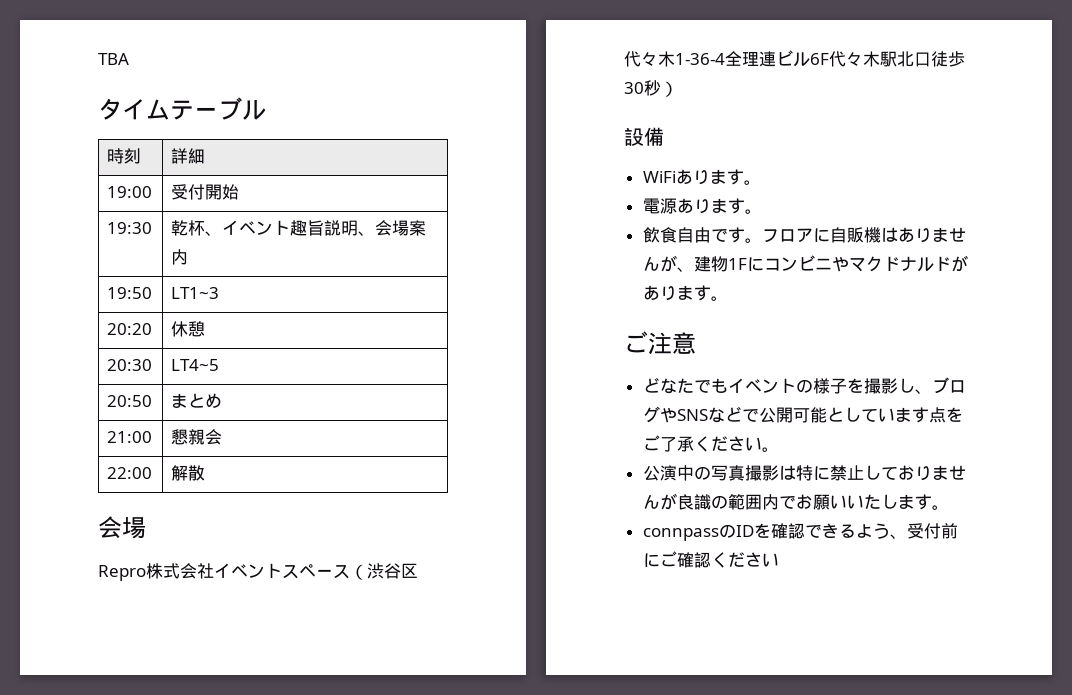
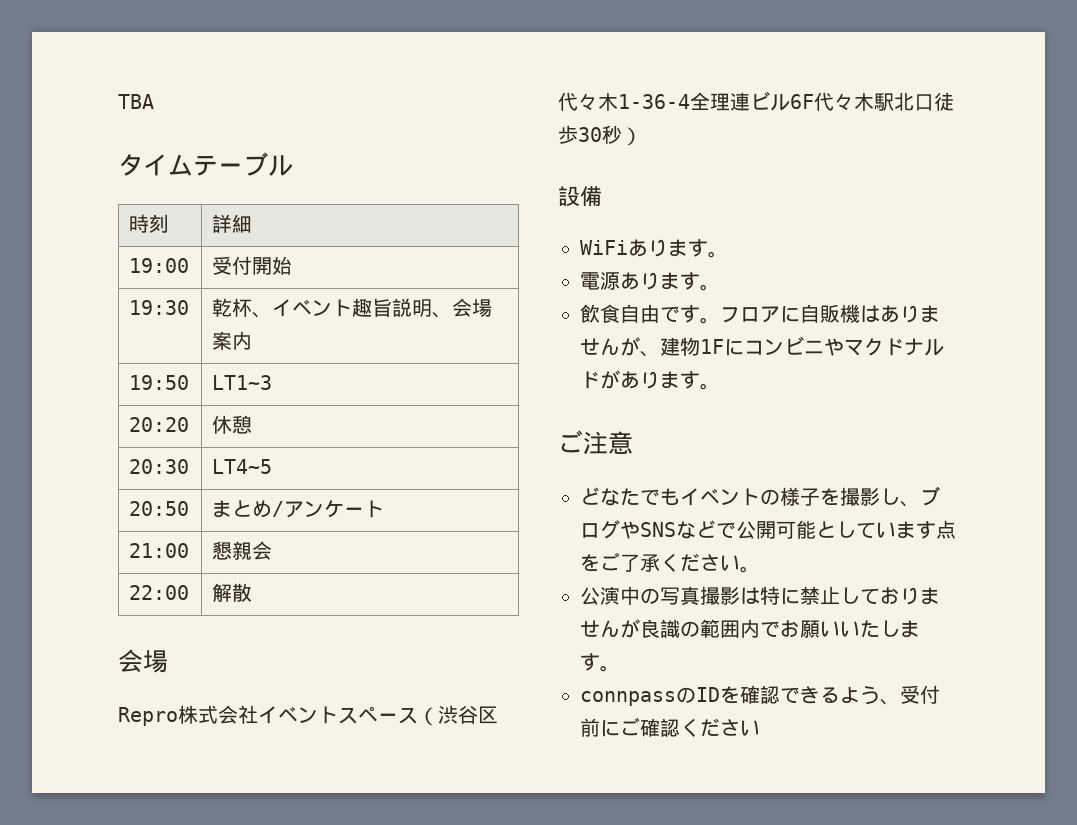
(223, 400) none -> [272,500,385,518] /アンケート

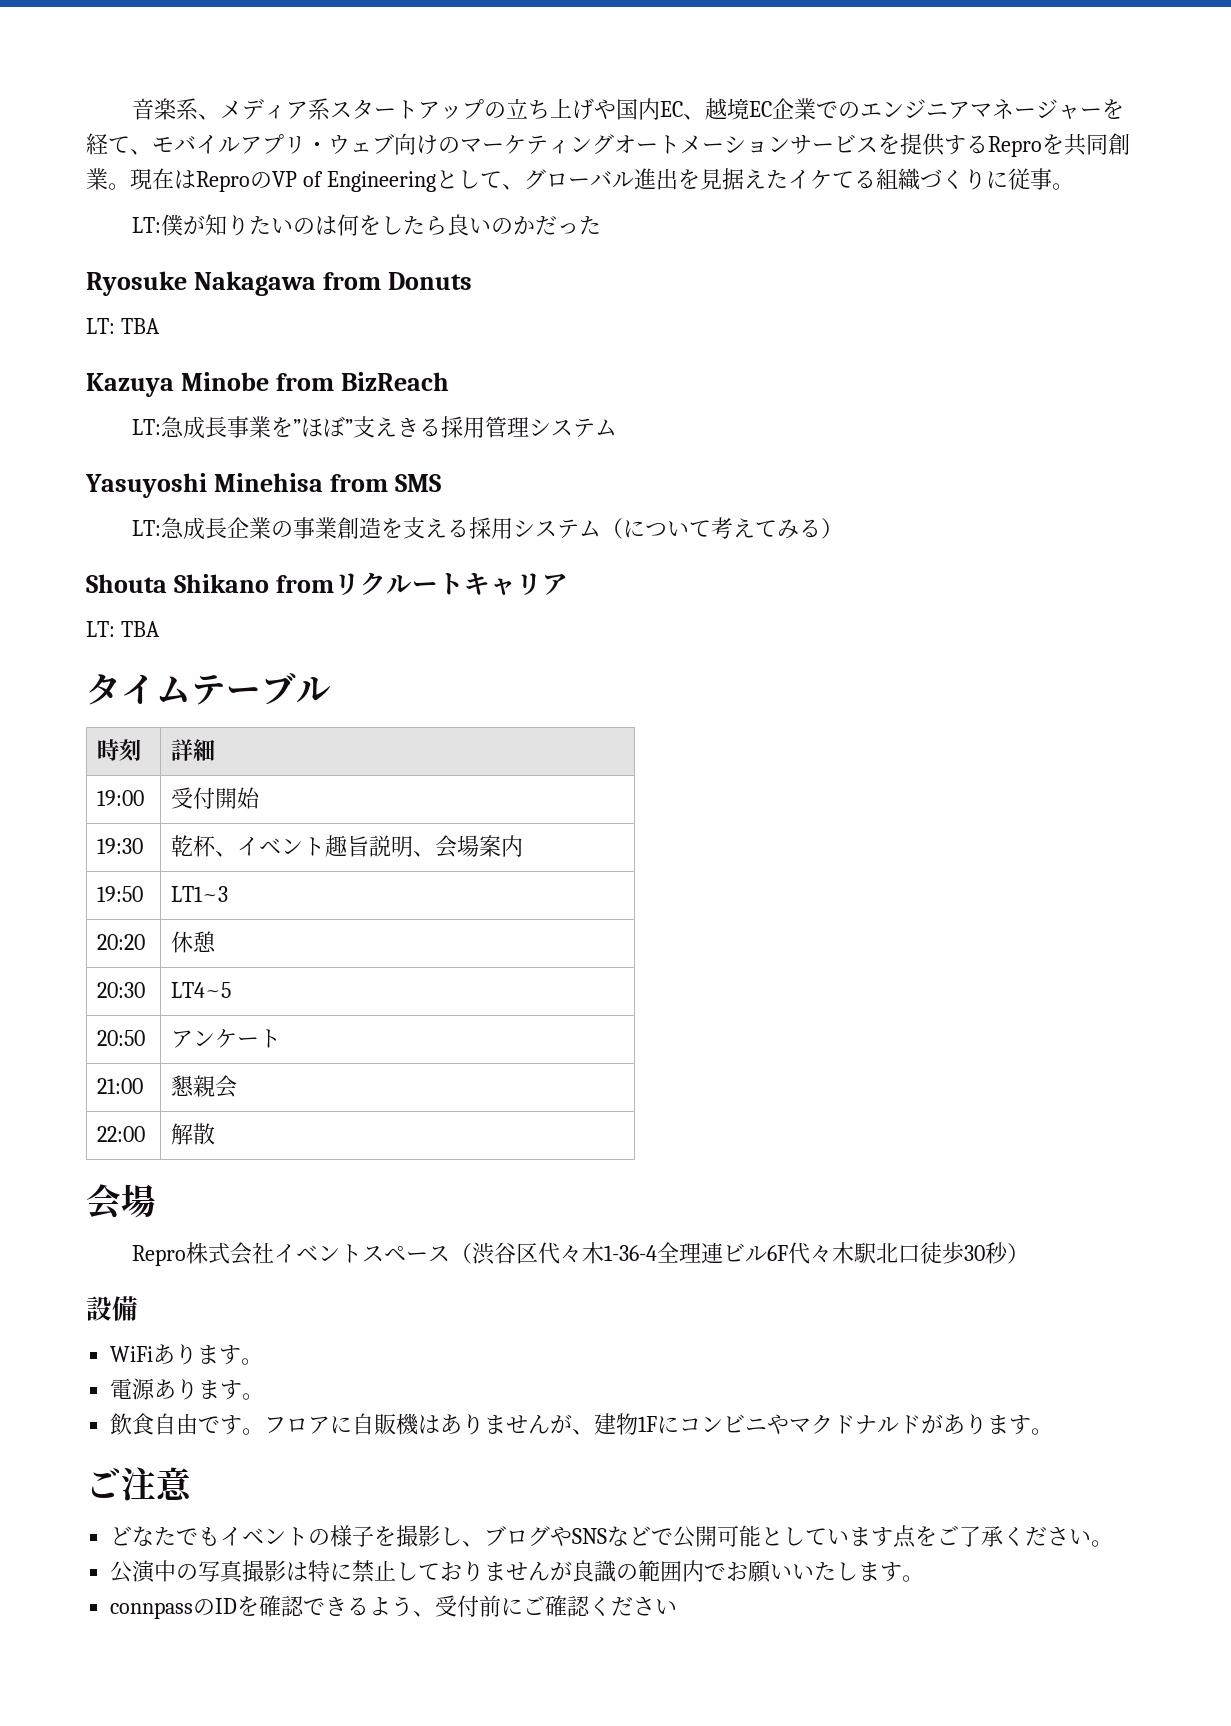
(118, 101) none -> [132,98,1125,120] [86,133,1130,157] [86,168,1074,192] [132,214,602,236] [86,271,472,296] [86,318,160,334] [86,372,449,397] [132,416,618,439] [85,473,441,498] [132,517,844,540] [86,572,568,595] [86,621,115,637] 音楽系、メディア系スタートアップの立ち上げや国内EC、越境EC企業でのエンジニアマネージャーを経て、モバイルアプリ・ウェブ向けのマーケティングオートメーションサービスを提供するReproを共同創業。現在はReproのVP of Engineeringとして、グローバル進出を見据えたイケてる組織づくりに従事。 // LT:僕が知りたいのは何をしたら良いのかだった // Ryosuke Nakagawa from Donuts // LT: TBA // Kazuya Minobe from BizReach // LT:急成長事業を”ほぼ”支えきる採用管理システム // Yasuyoshi Minehisa from SMS // LT:急成長企業の事業創造を支える採用システム（について考えてみる） // Shouta Shikano fromリクルートキャリア // LT:
[212,500,285,518] まとめ/ -> (145, 1038) none

